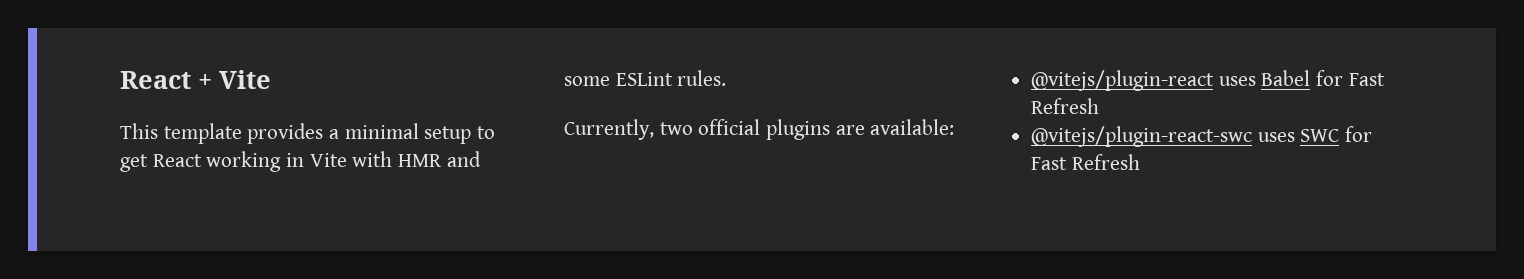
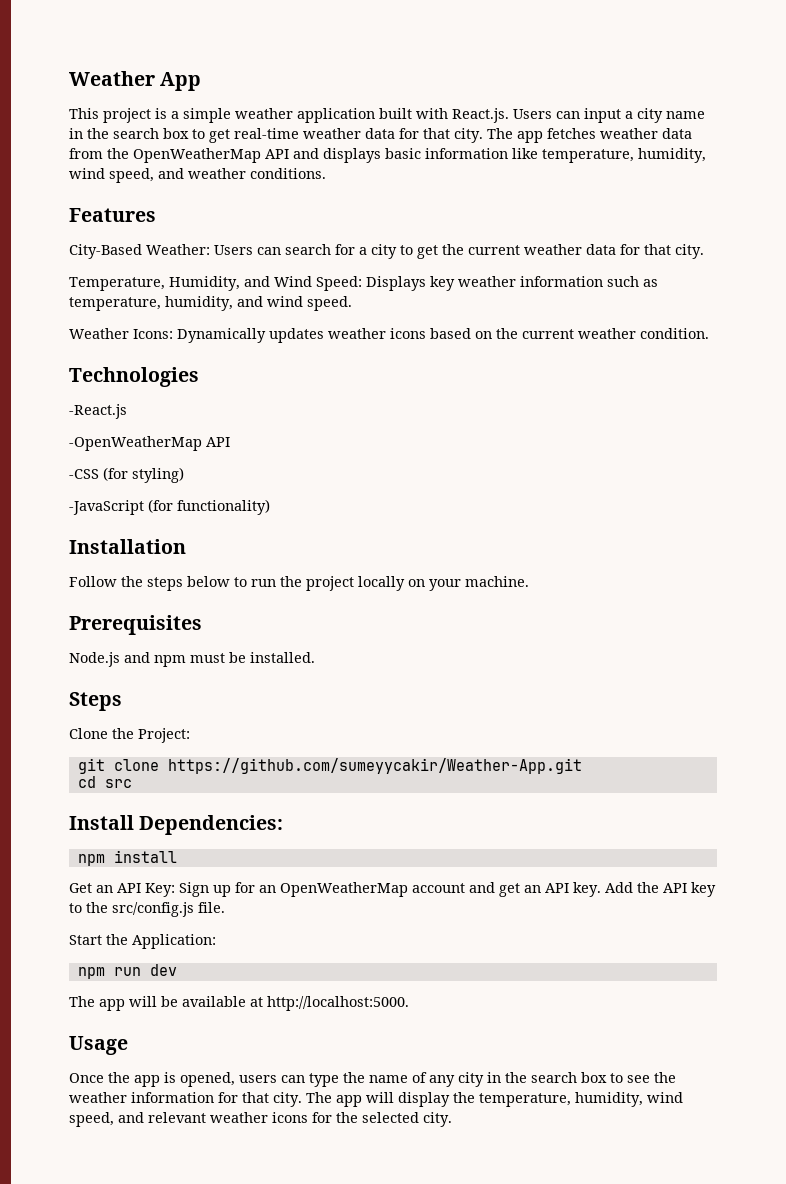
[120,70,271,89] [120,123,496,144] [120,151,481,172] [564,70,727,86] [564,119,955,140] [1031,70,1385,91] [1031,98,1100,114] [1031,126,1373,147] [1031,154,1140,170] React + Vite // This template provides a minimal setup to get React working in Vite with HMR and some ESLint rules. // Currently, two official plugins are available: // @vitejs/plugin-react uses Babel for Fast Refresh // @vitejs/plugin-react-swc uses SWC for Fast Refresh -> [69,71,202,91] [69,108,705,123] [69,128,692,143] [69,148,706,163] [69,168,326,183] [69,208,156,222] [69,244,704,259] [69,276,658,291] [69,296,352,311] [69,328,709,343] [69,367,199,387] [69,404,127,419] [69,436,230,451] [69,467,184,483] [69,499,270,515] [69,539,186,554] [69,576,529,591] [69,615,202,635] [69,652,315,667] [69,692,122,711] [69,728,190,743] [77,758,582,774] [77,776,132,788] [69,815,284,835] [77,850,177,866] [69,882,716,897] [69,902,225,917] [69,934,216,949] [77,964,177,979] [69,996,409,1011] [69,1036,128,1055] [69,1072,676,1087] [69,1092,683,1107] [69,1112,452,1127] Weather App // This project is a simple weather application built with React.js. Users can input a city name in the search box to get real-time weather data for that city. The app fetches weather data from the OpenWeatherMap API and displays basic information like temperature, humidity, wind speed, and weather conditions. // Features // City-Based Weather: Users can search for a city to get the current weather data for that city. // Temperature, Humidity, and Wind Speed: Displays key weather information such as temperature, humidity, and wind speed. // Weather Icons: Dynamically updates weather icons based on the current weather condition. // Technologies // -React.js // -OpenWeatherMap API // -CSS (for styling) // -JavaScript (for functionality) // Installation // Follow the steps below to run the project locally on your machine. // Prerequisites // Node.js and npm must be installed. // Steps // Clone the Project: // git clone https://github.com/sumeyycakir/Weather-App.git // cd src // Install Dependencies: // npm install // Get an API Key: Sign up for an OpenWeatherMap account and get an API key. Add the API key to the src/config.js file. // Start the Application: // npm run dev // The app will be available at http://localhost:5000. // Usage // Once the app is opened, users can type the name of any city in the search box to see the weather information for that city. The app will display the temperature, humidity, wind speed, and relevant weather icons for the selected city.

